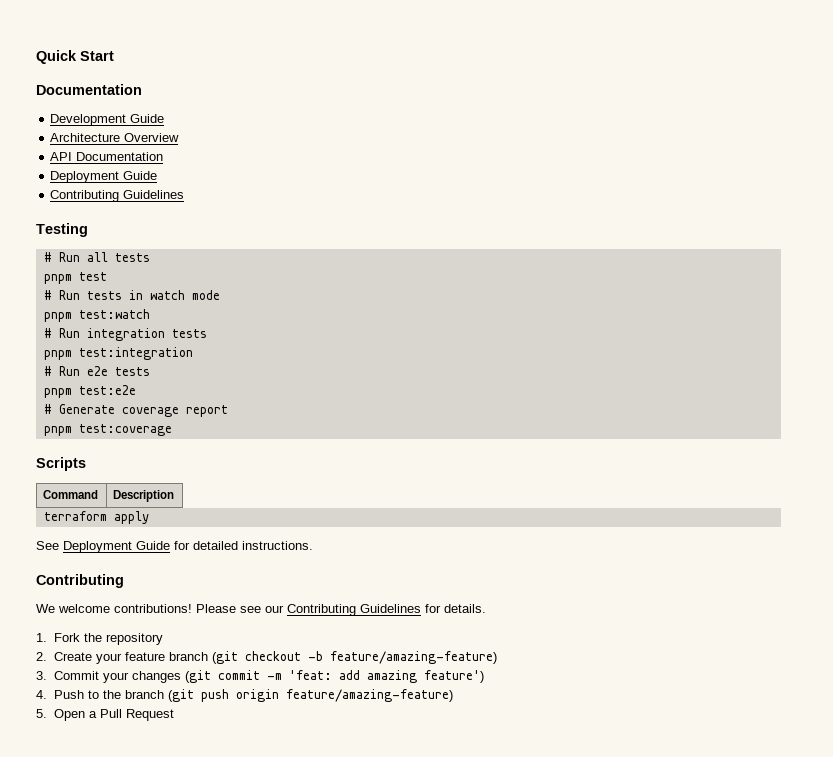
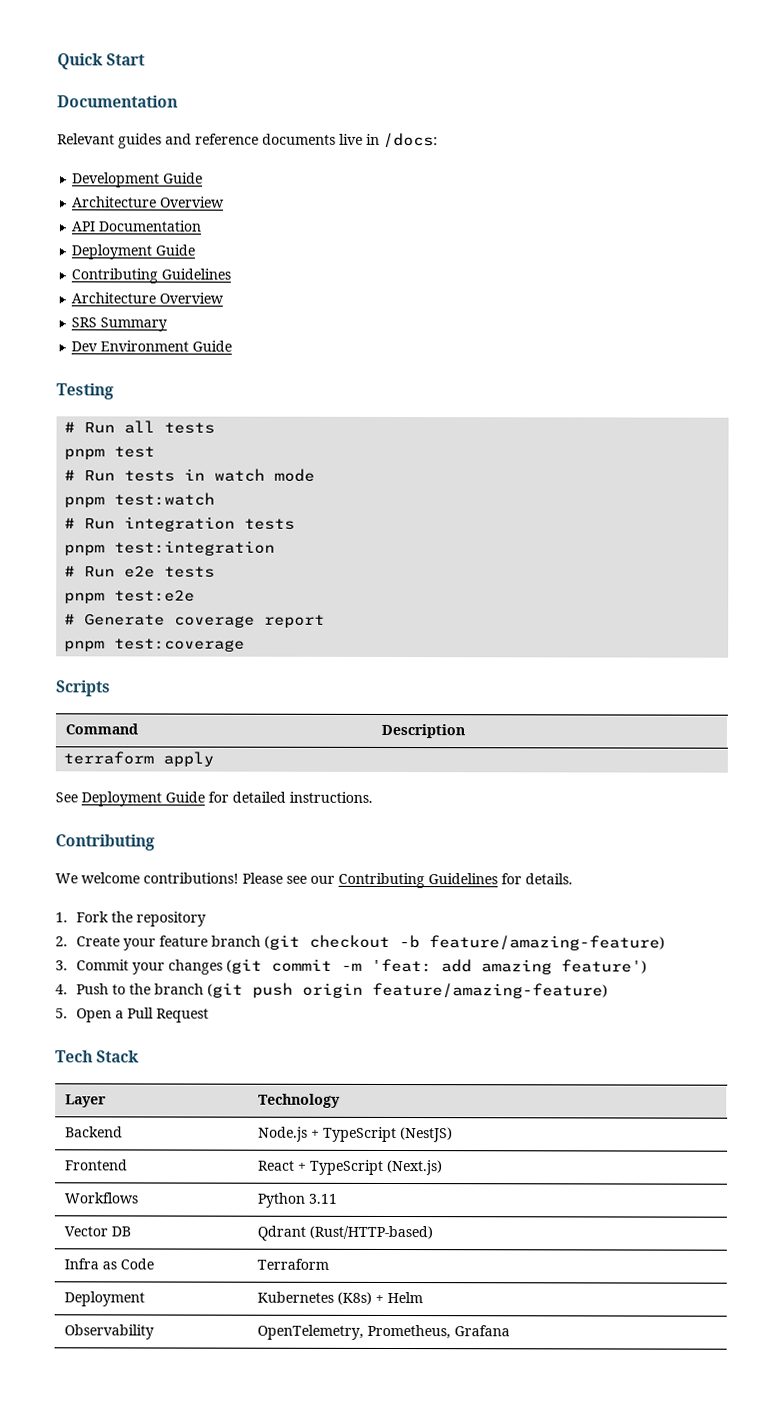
(142, 89) none -> [57,132,438,149] // Relevant guides and reference documents live in /docs:
(185, 194) none -> [71,292,225,304] [71,317,168,332] [71,340,233,352] // Architecture Overview // SRS Summary // Dev Environment Guide
(174, 715) none -> [55,1050,140,1063] [64,1094,107,1108] [257,1093,341,1108] [64,1126,123,1138] [257,1126,453,1143] [64,1159,128,1171] [257,1159,443,1176] [63,1192,138,1204] [256,1192,337,1208] [63,1226,131,1237] [256,1225,433,1241] [63,1258,154,1270] [256,1258,329,1270] [63,1291,145,1307] [256,1291,423,1305] [63,1324,154,1340] [256,1324,510,1340] // Tech Stack // Layer | Technology // Backend | Node.js + TypeScript (NestJS) // Frontend | React + TypeScript (Next.js) // Workflows | Python 3.11 // Vector DB | Qdrant (Rust/HTTP-based) // Infra as Code | Terraform // Deployment | Kubernetes (K8s) + Helm // Observability | OpenTelemetry, Prometheus, Grafana

